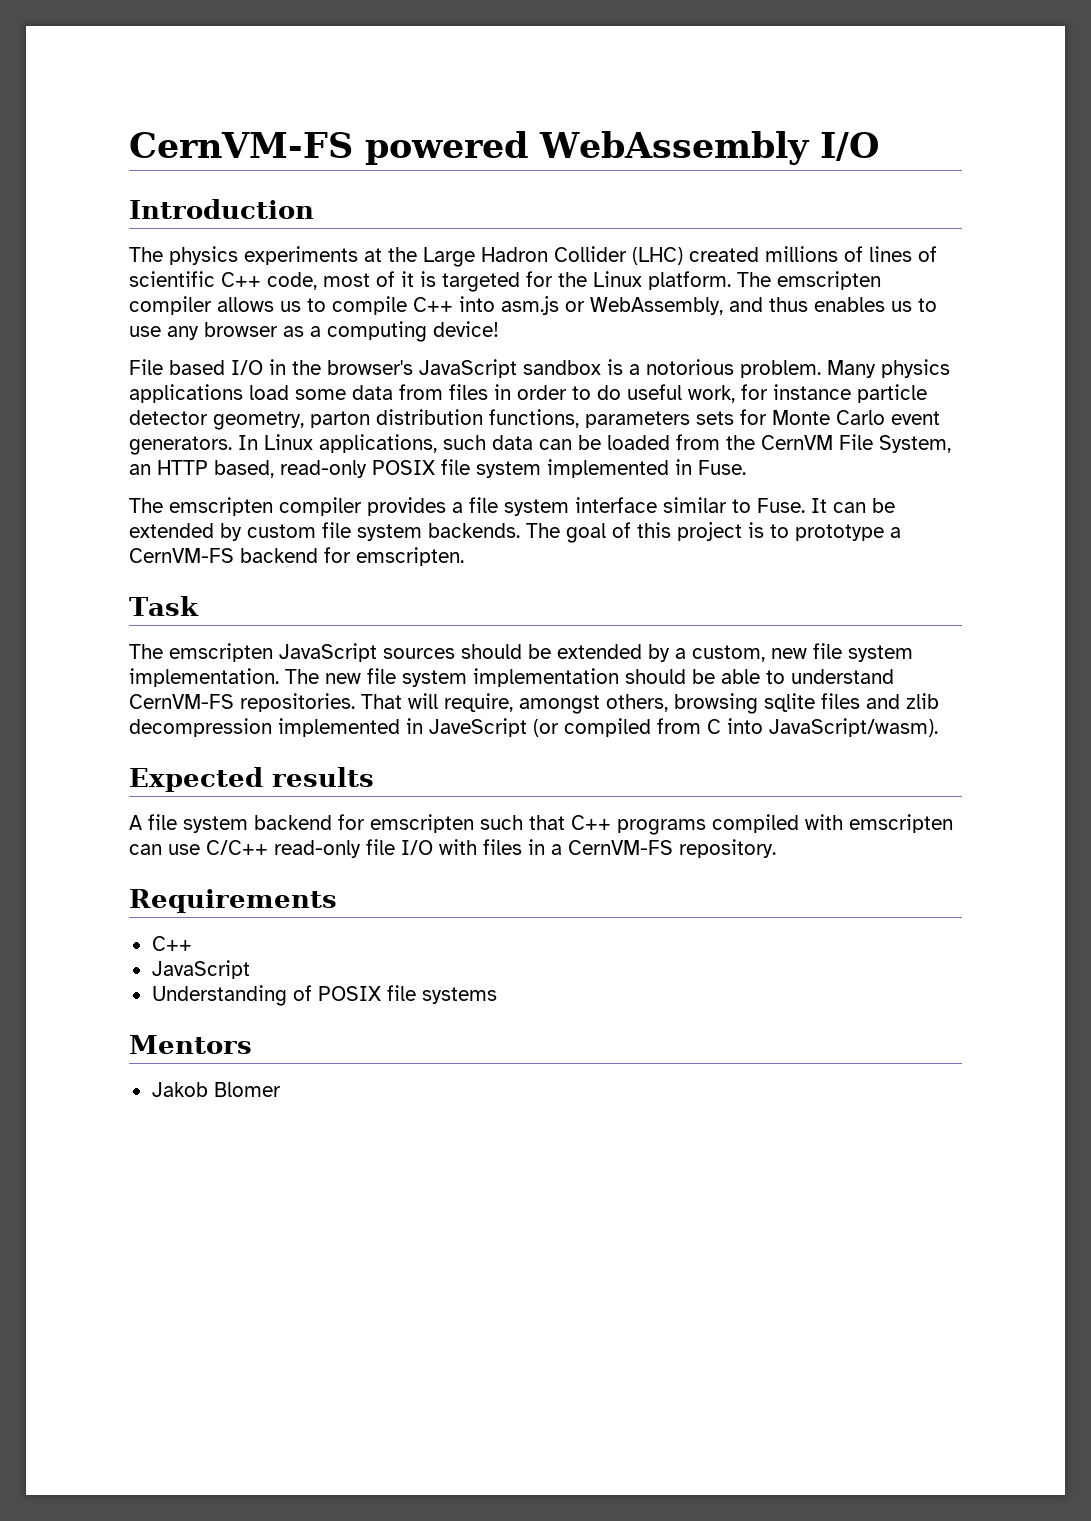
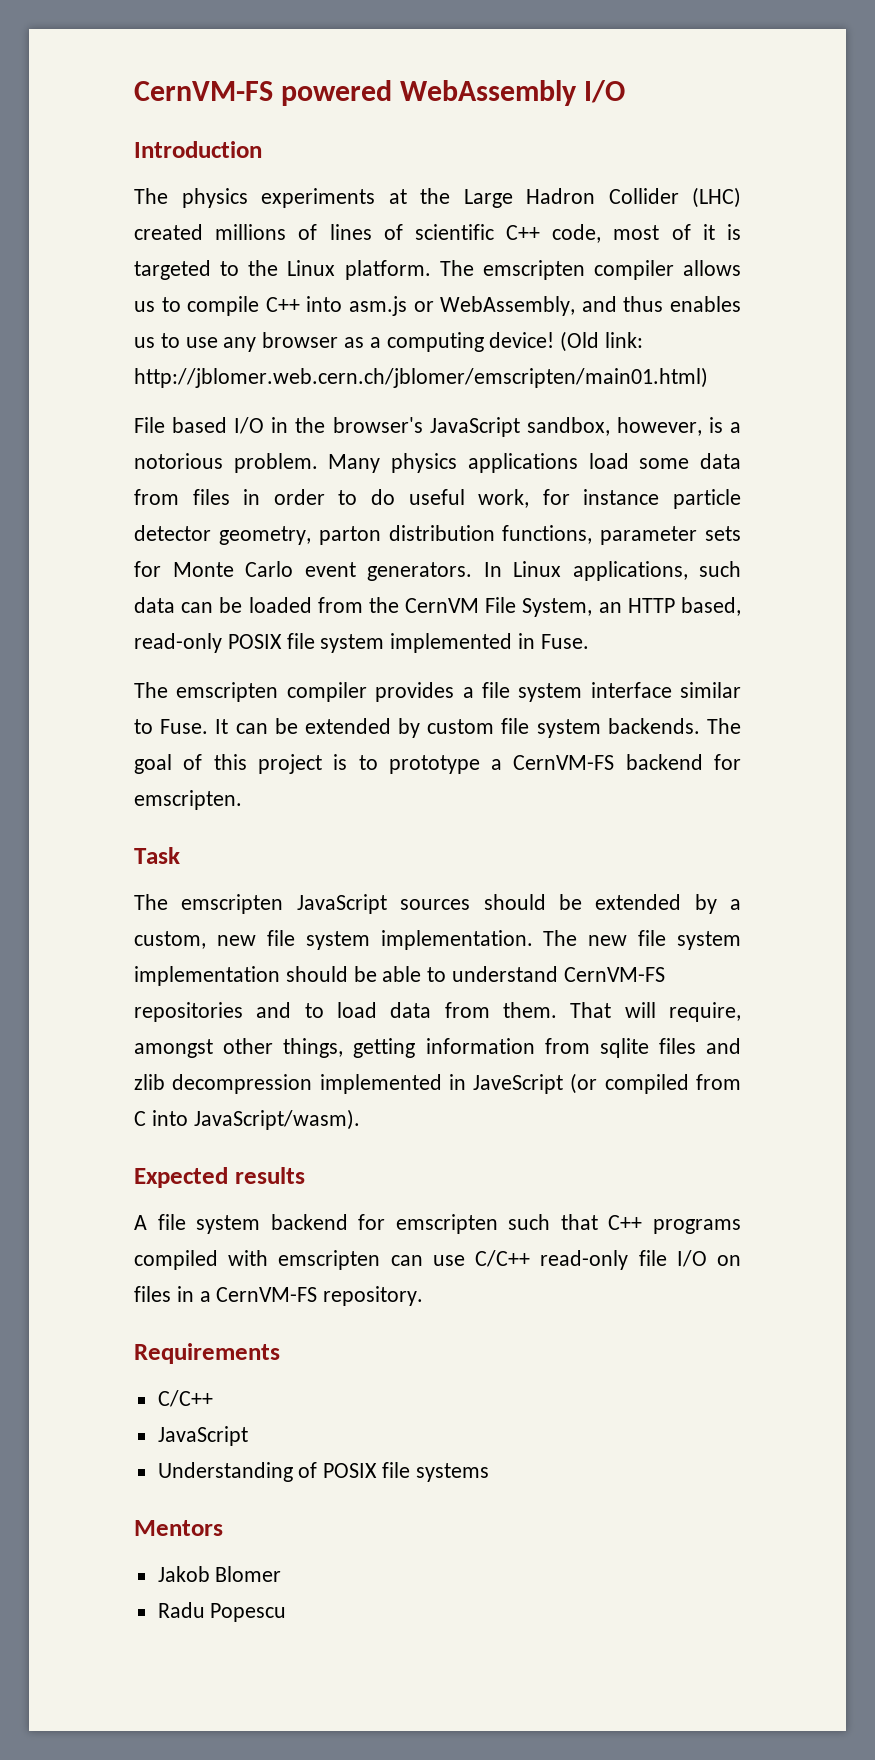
[526,271,553,287] for -> [220,261,240,276] to
(499, 329) none -> [560,331,644,352] [134,367,708,388] (Old link: http://jblomer.web.cern.ch/jblomer/emscripten/main01.html)
[523,360,601,375] sandbox -> [526,417,702,436] sandbox, however,
[585,411,690,428] parameters -> [600,526,698,545] parameter
[240,693,758,714] repositories. That will require, amongst others, browsing -> [134,1002,741,1022] [134,1038,590,1058] repositories and to load data from them. That will require, amongst other things, getting information from
[439,839,477,855] with -> [717,1255,741,1266] on
[151,936,192,951] C++ -> [157,1390,213,1407] C/C++
(281, 1089) none -> [157,1602,287,1622] // Radu Popescu

